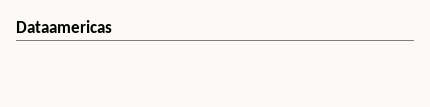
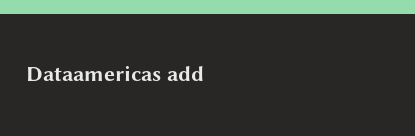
(112, 26) none -> [167,66,204,81] add

